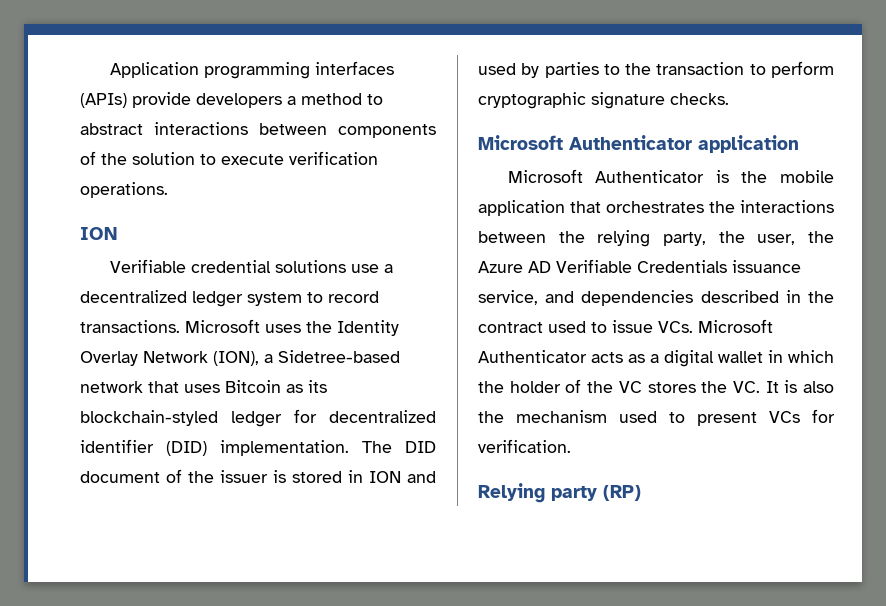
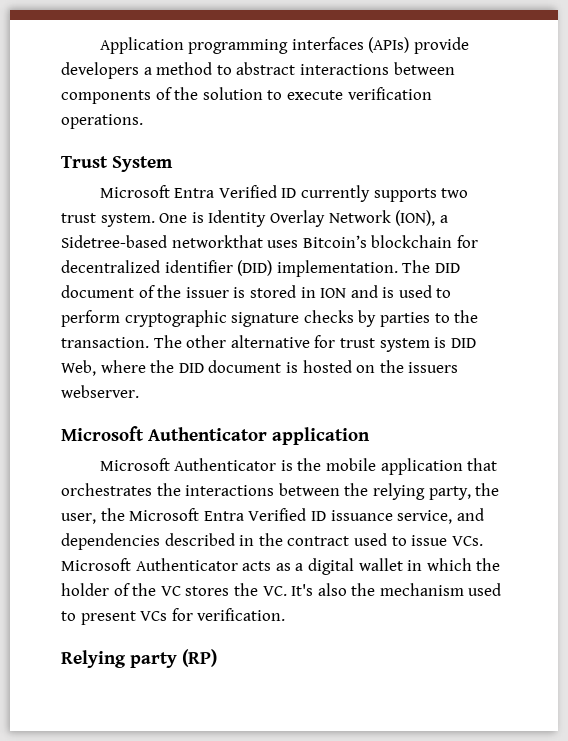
[80,227,117,240] [109,259,393,273] [80,290,379,307] [80,319,332,333] ION // Verifiable credential solutions use a decentralized ledger system to record transactions. Microsoft uses the -> [61,156,174,172] [99,185,469,202] [61,212,204,227] Trust System // Microsoft Entra Verified ID currently supports two trust system. One is
[80,380,327,393] [80,410,282,427] network that uses Bitcoin as its blockchain-styled ledger -> [171,235,453,248] networkthat uses Bitcoin’s blockchain
[478,61,834,78] [478,92,729,109] used by parties to the transaction to perform cryptographic signature checks. -> [382,285,452,298] [61,310,479,327] [61,335,476,352] [61,360,459,376] [61,385,139,398] is used to perform cryptographic signature checks by parties to the transaction. The other alternative for trust system is DID Web, where the DID document is hosted on the issuers webserver.
[478,259,727,273] Azure AD Verifiable Credentials -> [129,508,326,521] Microsoft Entra Verified ID
[765,380,798,393] It is -> [291,584,314,596] It's

